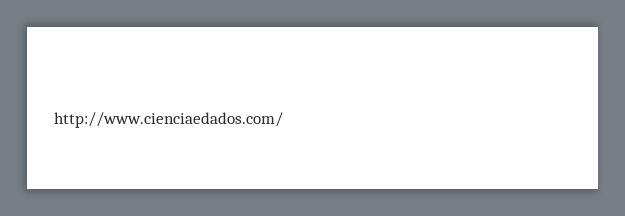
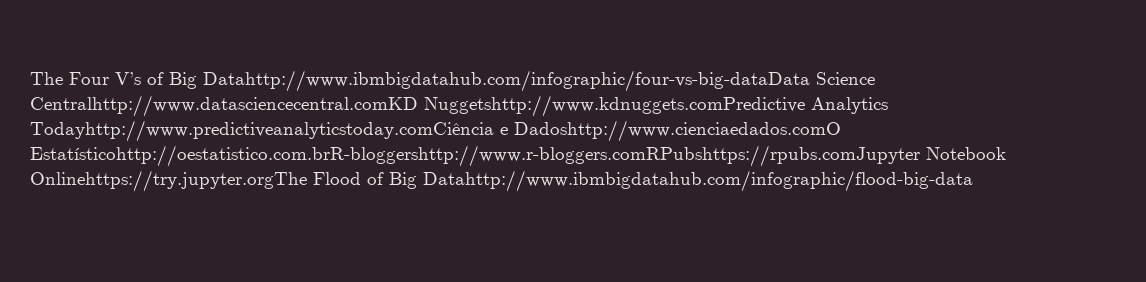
[54,112,283,128] http://www.cienciaedados.com/ -> [30,70,875,92] [30,95,888,117] [30,120,841,142] [30,145,1006,167] [30,170,973,192] The Four V’s of Big Datahttp://www.ibmbigdatahub.com/infographic/four-vs-big-dataData Science Centralhttp://www.datasciencecentral.comKD Nuggetshttp://www.kdnuggets.comPredictive Analytics Todayhttp://www.predictiveanalyticstoday.comCiência e Dadoshttp://www.cienciaedados.comO Estatísticohttp://oestatistico.com.brR-bloggershttp://www.r-bloggers.comRPubshttps://rpubs.comJupyter Notebook Onlinehttps://try.jupyter.orgThe Flood of Big Datahttp://www.ibmbigdatahub.com/infographic/flood-big-data

